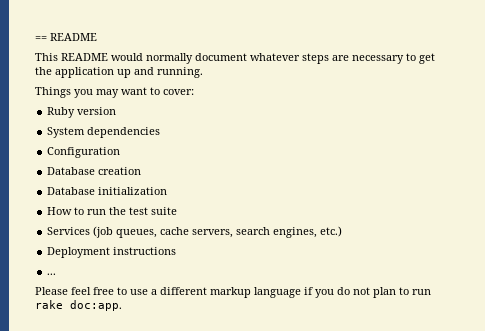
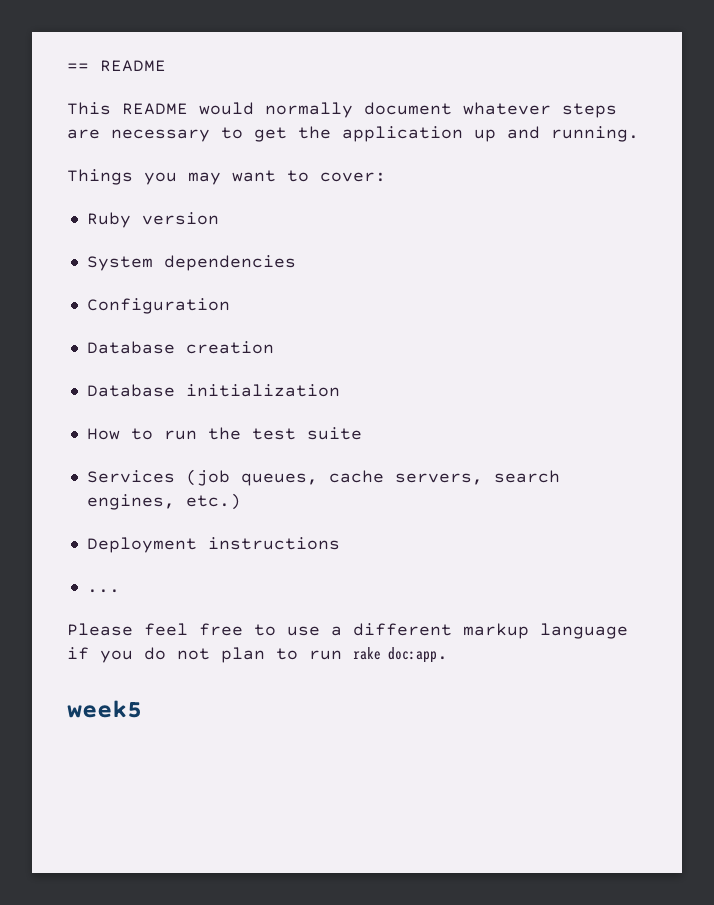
(122, 305) none -> [67,700,142,718] // week5

